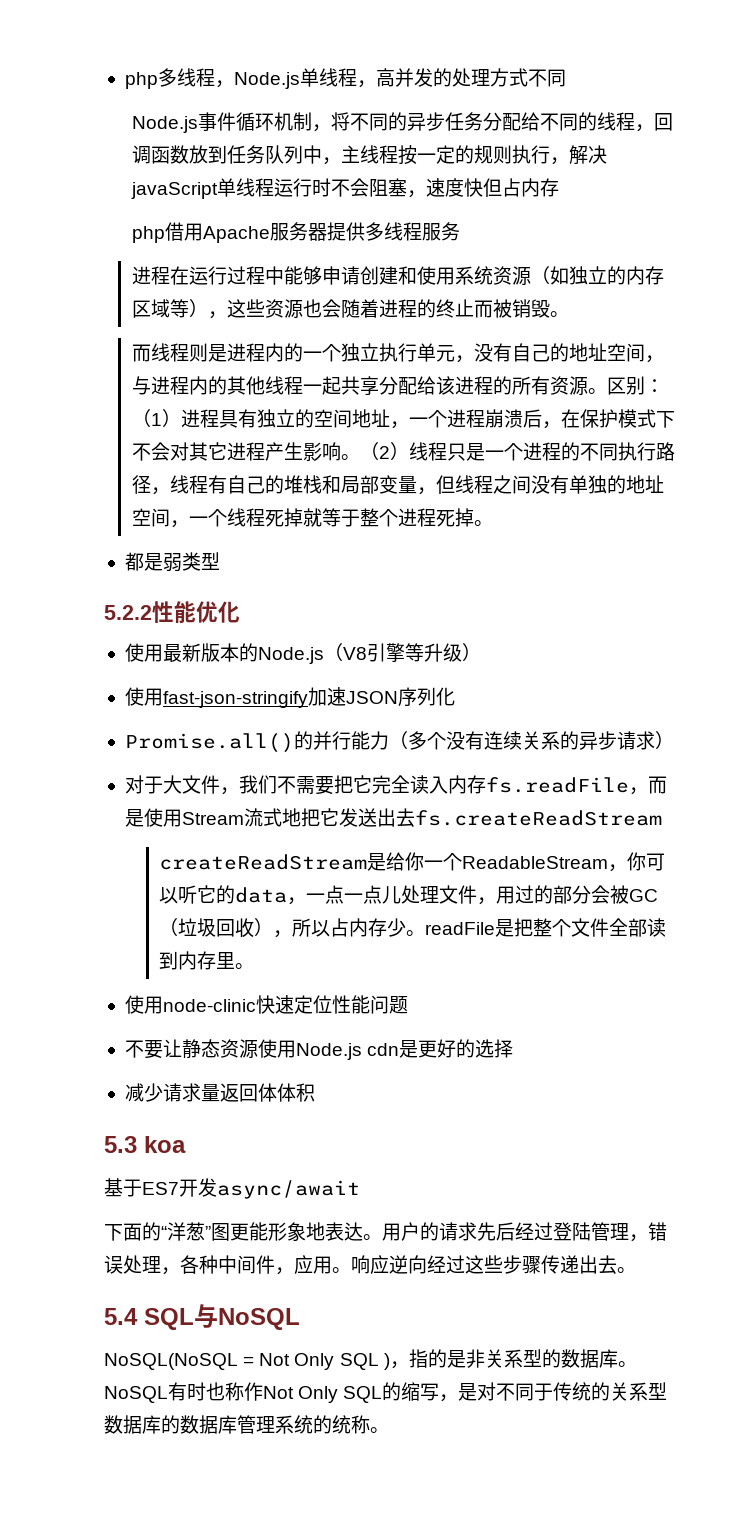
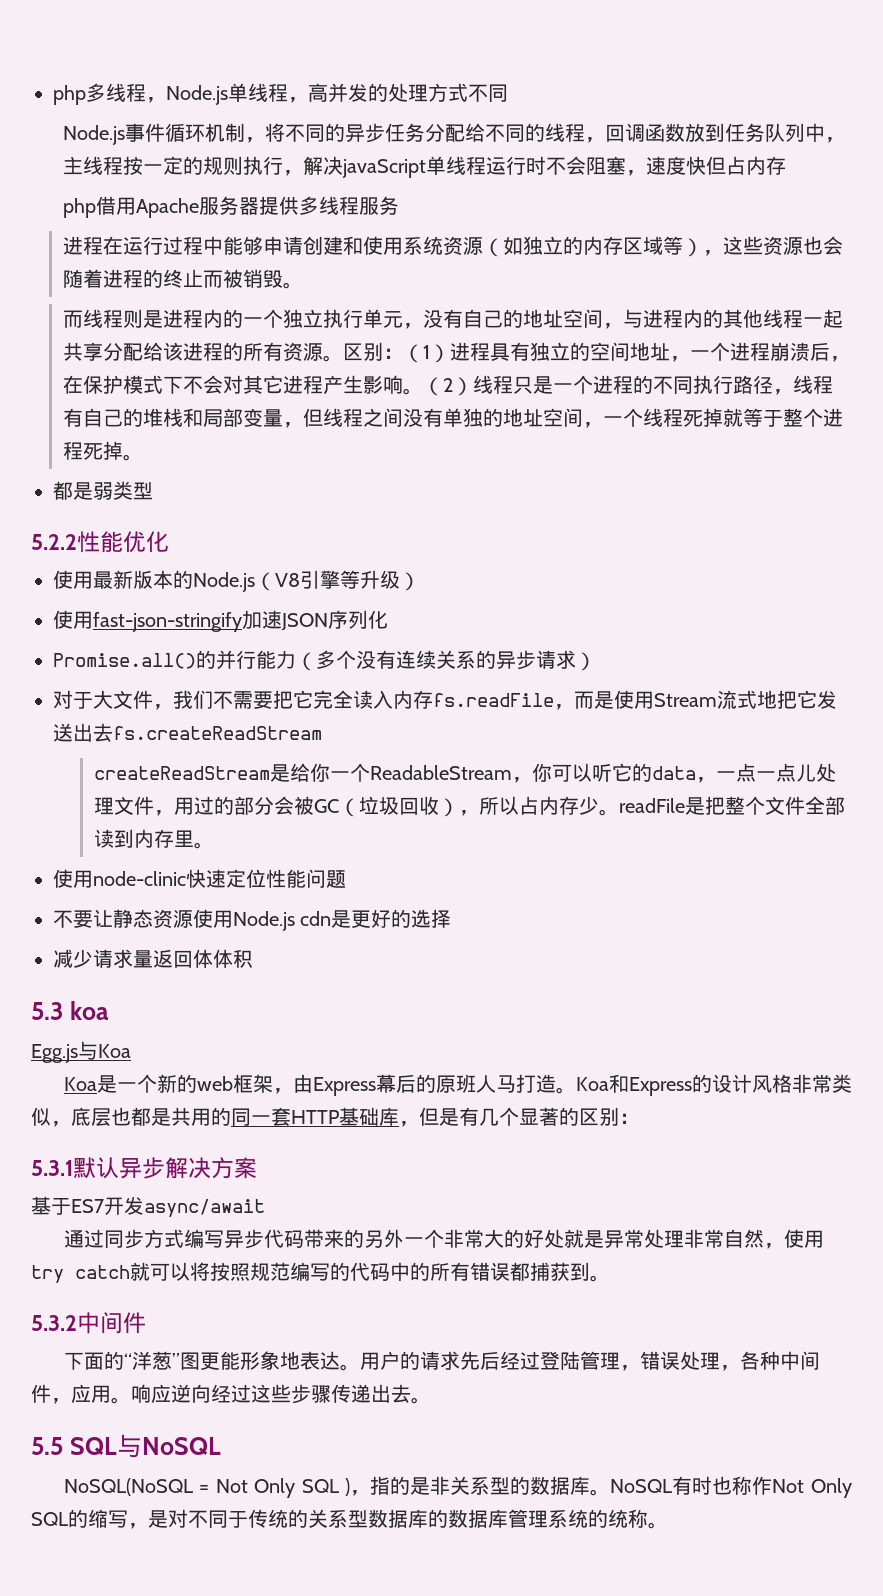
[104,1178,360,1199] 基于ES7开发async/await -> [31,1041,131,1063] [63,1074,852,1096] [31,1107,639,1127] [31,1157,257,1179] [31,1196,265,1217] [63,1229,824,1249] [31,1262,610,1283] [31,1312,146,1334] Egg.js与Koa // Koa是一个新的web框架，由Express幕后的原班人马打造。Koa和Express的设计风格非常类似，底层也都是共用的同一套HTTP基础库，但是有几个显著的区别： // 5.3.1默认异步解决方案 // 基于ES7开发async/await // 通过同步方式编写异步代码带来的另外一个非常大的好处就是异常处理非常自然，使用try catch就可以将按照规范编写的代码中的所有错误都捕获到。 // 5.3.2中间件
[104,1308,138,1325] 5.4 -> [31,1437,63,1455] 5.5

